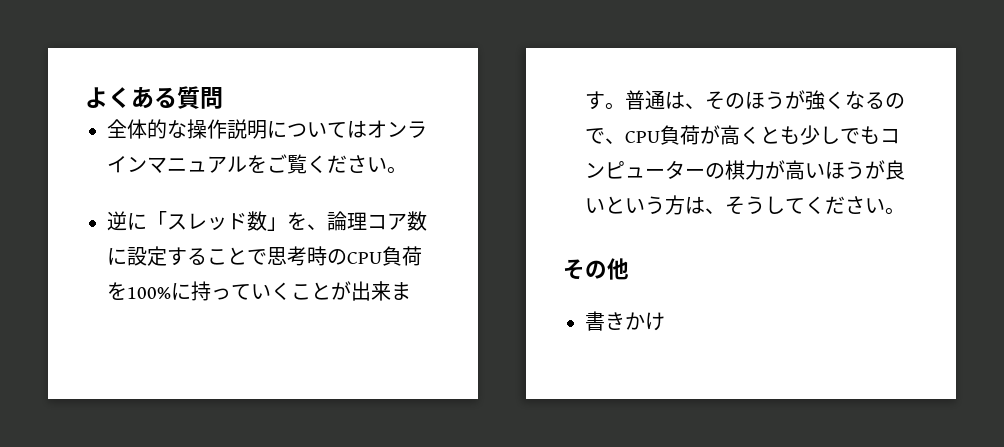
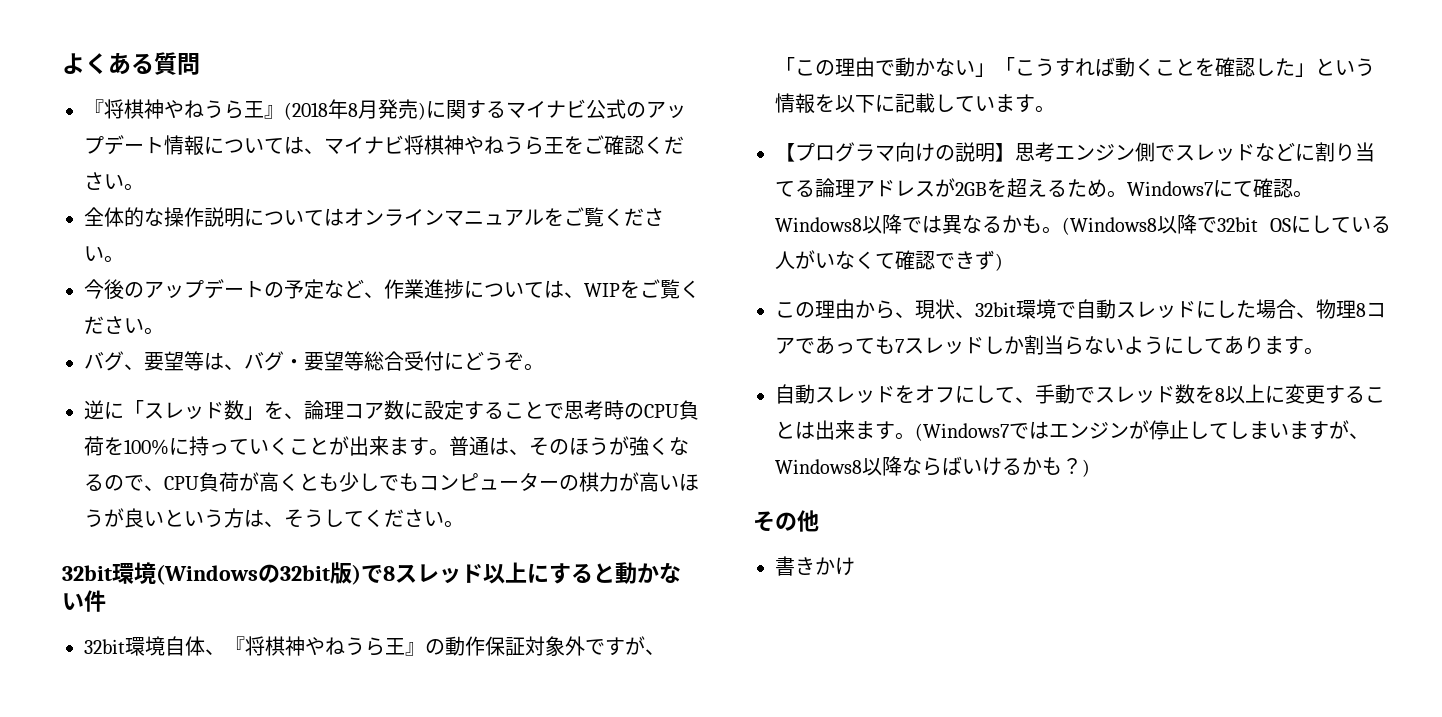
(223, 98) none -> [84,99,686,120] [84,135,684,156] [84,172,144,191] // 『将棋神やねうら王』(2018年8月発売)に関するマイナビ公式のアップデート情報については、マイナビ将棋神やねうら王をご確認ください。
(407, 170) none -> [84,279,700,299] [84,316,164,335] [84,351,544,371] // 今後のアップデートの予定など、作業進捗については、WIPをご覧ください。 // バグ、要望等は、バグ・要望等総合受付にどうぞ。
(905, 211) none -> [62,562,681,585] [62,590,106,612] [84,636,665,656] [775,57,1375,77] [775,93,1055,114] [775,142,1375,162] [775,178,1313,198] [775,214,1391,235] [775,250,1003,271] [775,299,1386,319] [775,335,1324,355] [775,384,1385,404] [775,420,1369,441] [775,456,1090,477] // 32bit環境(Windowsの32bit版)で8スレッド以上にすると動かない件 // 32bit環境自体、『将棋神やねうら王』の動作保証対象外ですが、「この理由で動かない」「こうすれば動くことを確認した」という情報を以下に記載しています。 // 【プログラマ向けの説明】思考エンジン側でスレッドなどに割り当てる論理アドレスが2GBを超えるため。Windows7にて確認。Windows8以降では異なるかも。(Windows8以降で32bit OSにしている人がいなくて確認できず) // この理由から、現状、32bit環境で自動スレッドにした場合、物理8コアであっても7スレッドしか割当らないようにしてあります。 // 自動スレッドをオフにして、手動でスレッド数を8以上に変更することは出来ます。(Windows7ではエンジンが停止してしまいますが、Windows8以降ならばいけるかも？)

